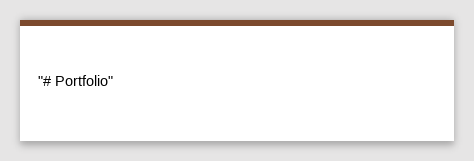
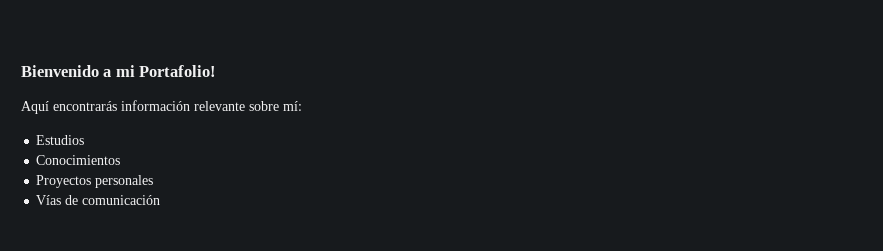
[38,75,113,86] "# Portfolio" -> [21,65,217,77] [21,100,302,114] [36,135,85,145] [36,155,121,165] [36,175,154,188] [36,195,161,205] Bienvenido a mi Portafolio! // Aquí encontrarás información relevante sobre mí: // Estudios // Conocimientos // Proyectos personales // Vías de comunicación

